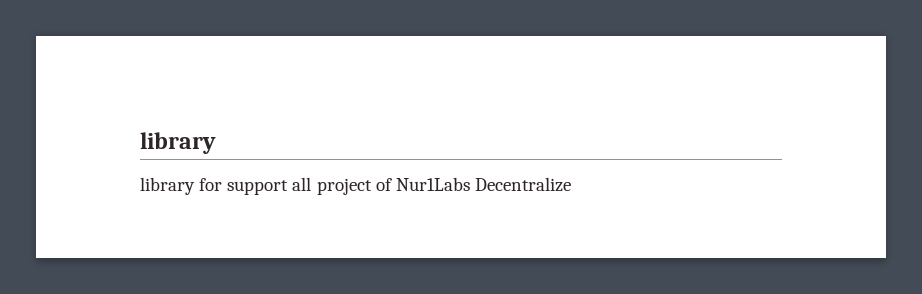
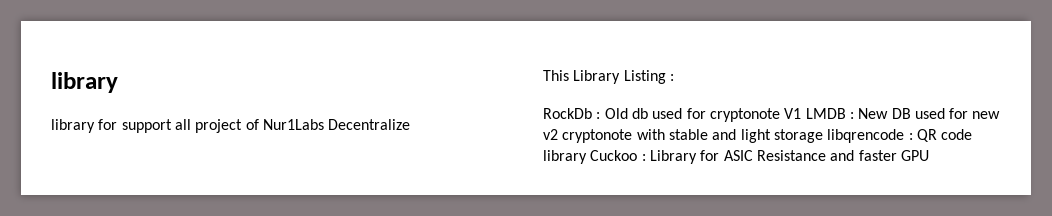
(571, 184) none -> [543,70,674,84] [543,108,1001,122] [543,129,973,143] [543,150,929,164] // This Library Listing : // RockDb : Old db used for cryptonote V1 LMDB : New DB used for new v2 cryptonote with stable and light storage libqrencode : QR code library Cuckoo : Library for ASIC Resistance and faster GPU

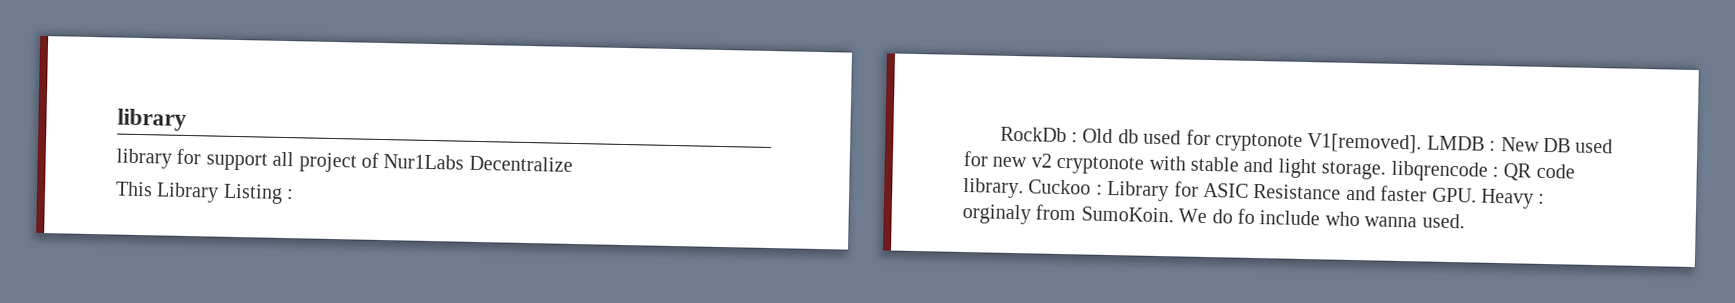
[784,108,802,119] V1 -> [1307,133,1423,154] V1[removed].
[773,129,823,143] storage -> [1321,161,1387,180] storage.
[543,150,587,164] library -> [963,177,1024,199] library.
[900,150,929,161] GPU -> [1431,187,1546,209] [962,203,1465,229] GPU. Heavy : orginaly from SumoKoin. We do fo include who wanna used.

